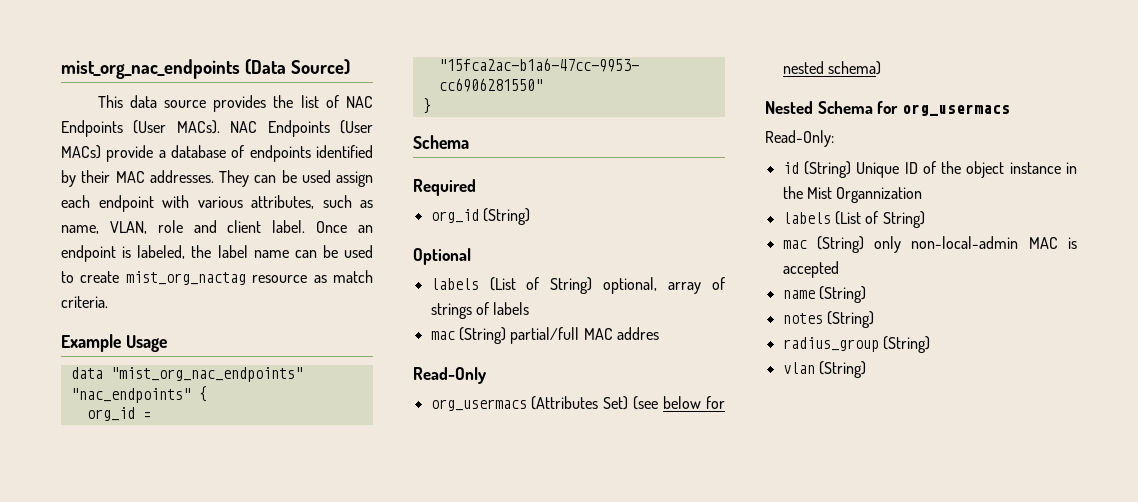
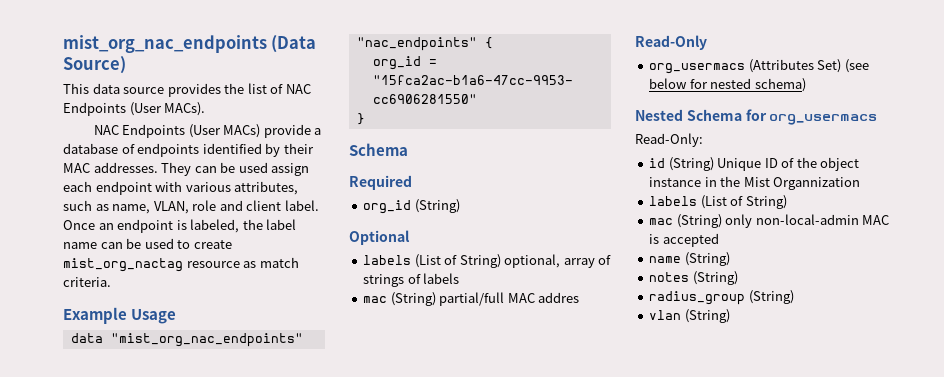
(220, 127) none -> (206, 109) //

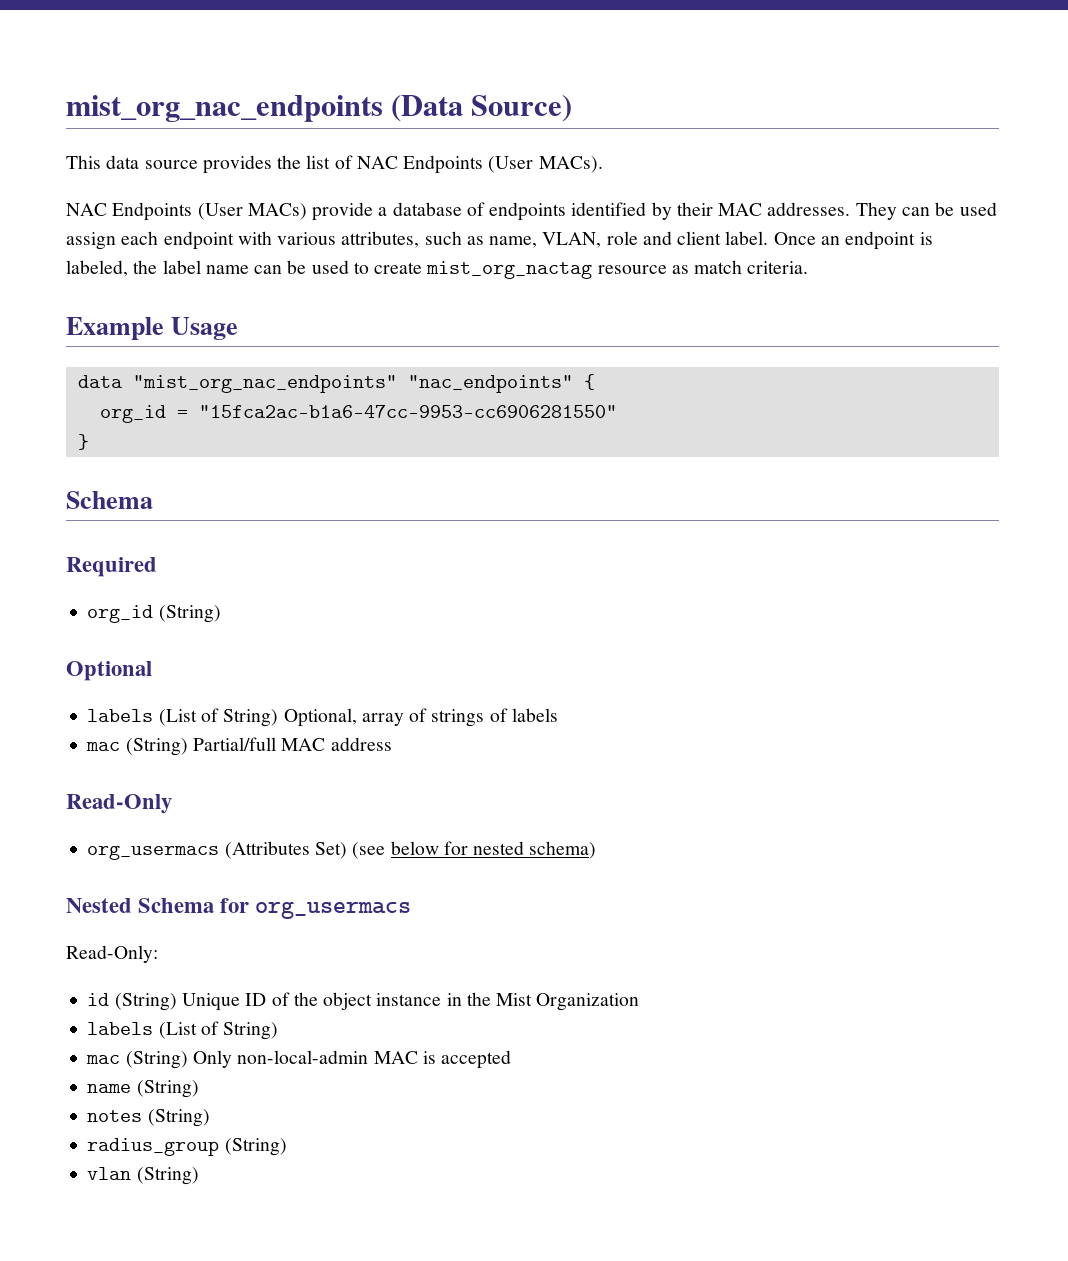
[504,254,561,268] optional, -> [283,708,357,727] Optional,
[439,292,580,306] partial/full MAC addres -> [192,737,392,751] Partial/full MAC address
[773,177,861,190] Organnization -> [536,993,640,1011] Organization
[725,214,753,228] only -> [192,1050,232,1068] Only

